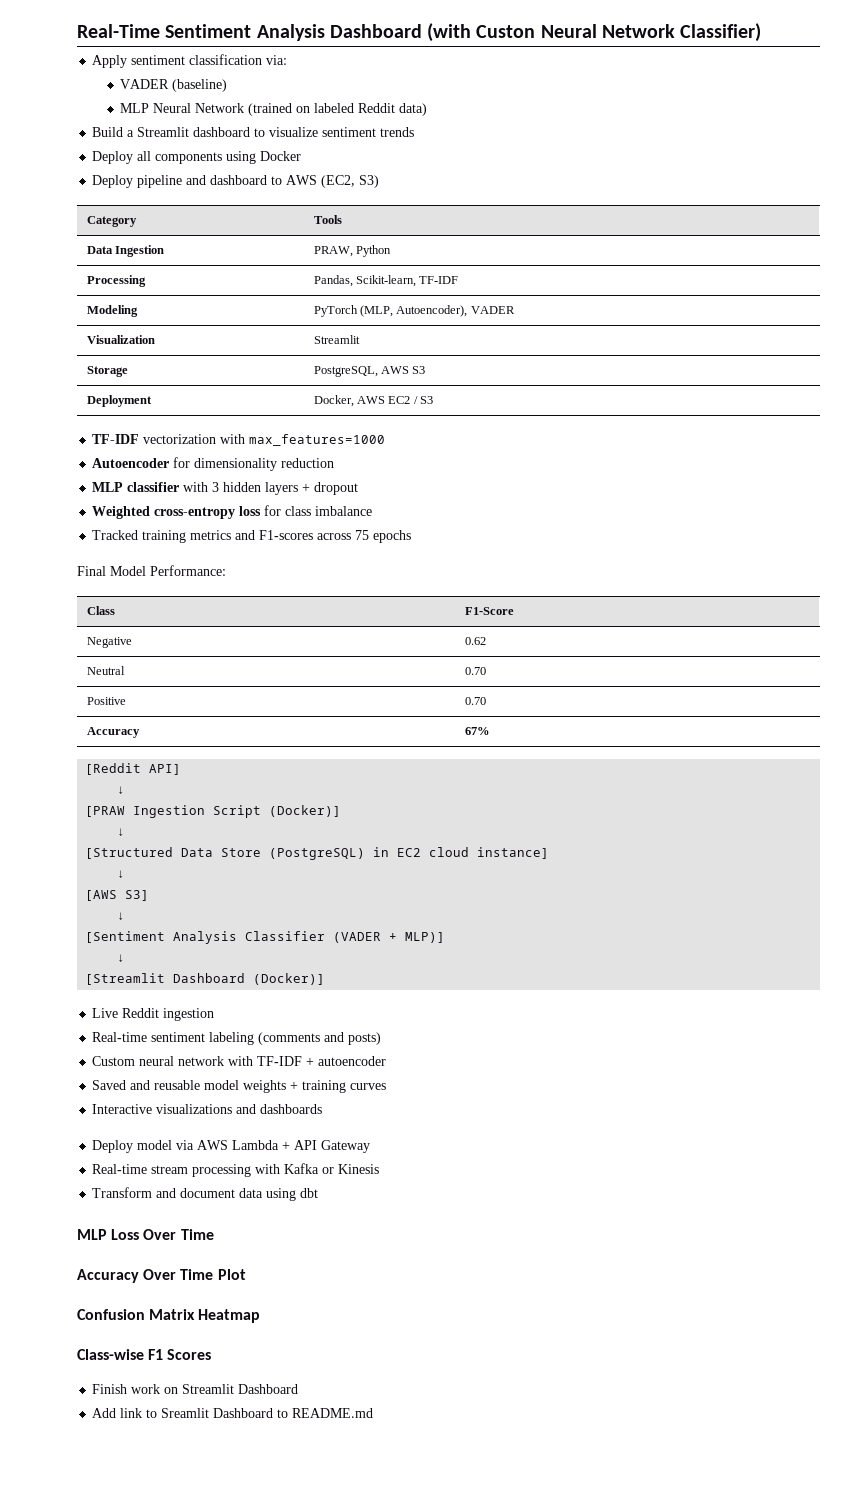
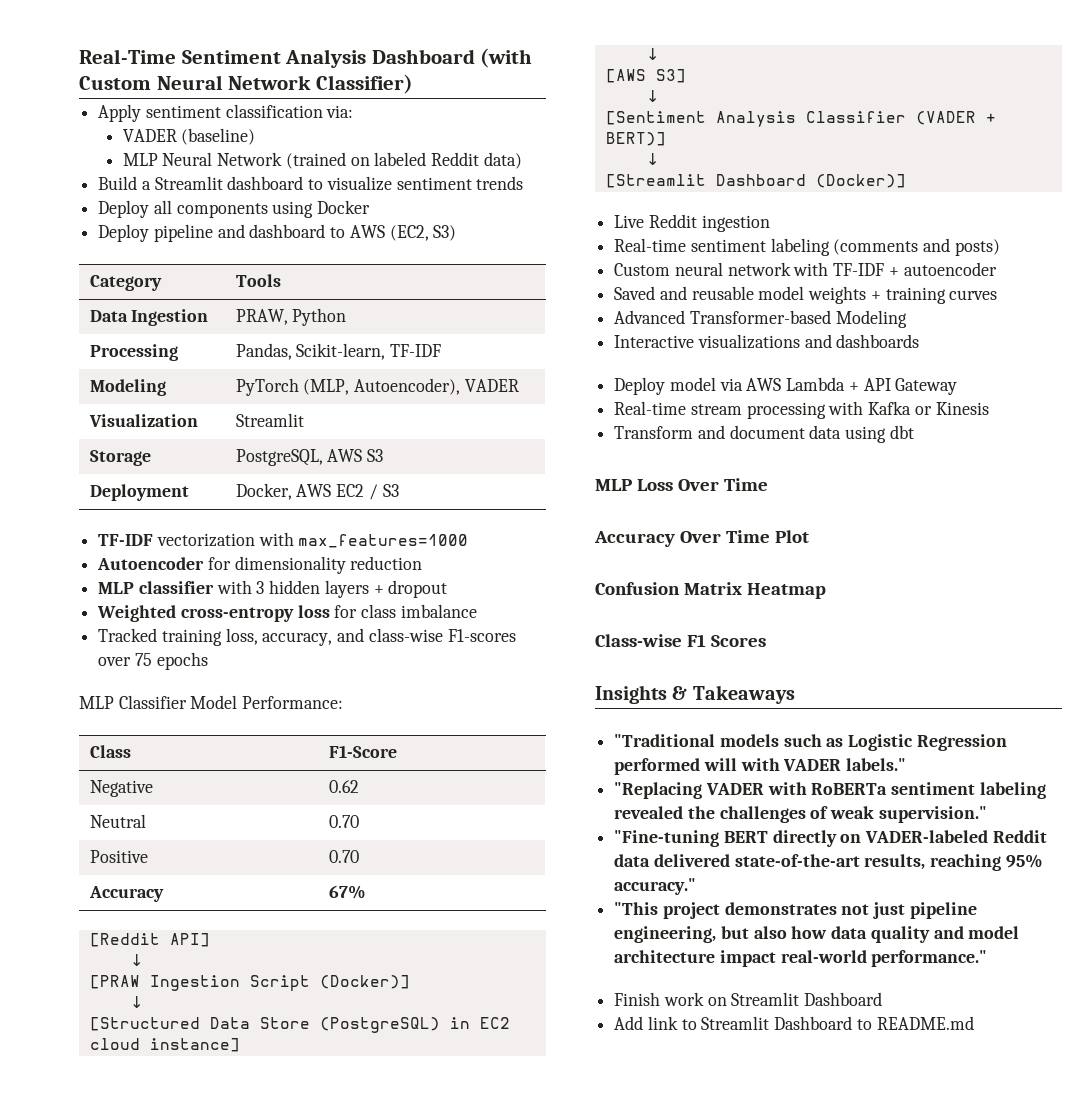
[476,25,536,38] Custon -> [79,76,151,90] Custom
[190,530,352,540] metrics and F1-scores across -> [225,628,516,646] [98,657,132,666] loss, accuracy, and class-wise F1-scores over
[77,566,106,576] Final -> [79,695,187,709] MLP Classifier
[405,932,446,943] MLP)] -> [605,132,666,146] BERT)]
(387, 1086) none -> [614,310,907,328] // Advanced Transformer-based Modeling
(212, 1354) none -> [595,685,795,704] [614,734,1007,751] [614,758,907,775] [614,782,1046,799] [614,806,987,823] [614,830,1047,847] [614,854,1043,871] [614,878,697,895] [614,902,977,919] [614,926,1020,943] [614,950,988,967] // Insights & Takeaways // "Traditional models such as Logistic Regression performed will with VADER labels." // "Replacing VADER with RoBERTa sentiment labeling revealed the challenges of weak supervision." // "Fine-tuning BERT directly on VADER-labeled Reddit data delivered state-of-the-art results, reaching 95% accuracy." // "This project demonstrates not just pipeline engineering, but also how data quality and model architecture impact real-world performance."
[161,1408,210,1418] Sreamlit -> [701,1016,770,1030] Streamlit

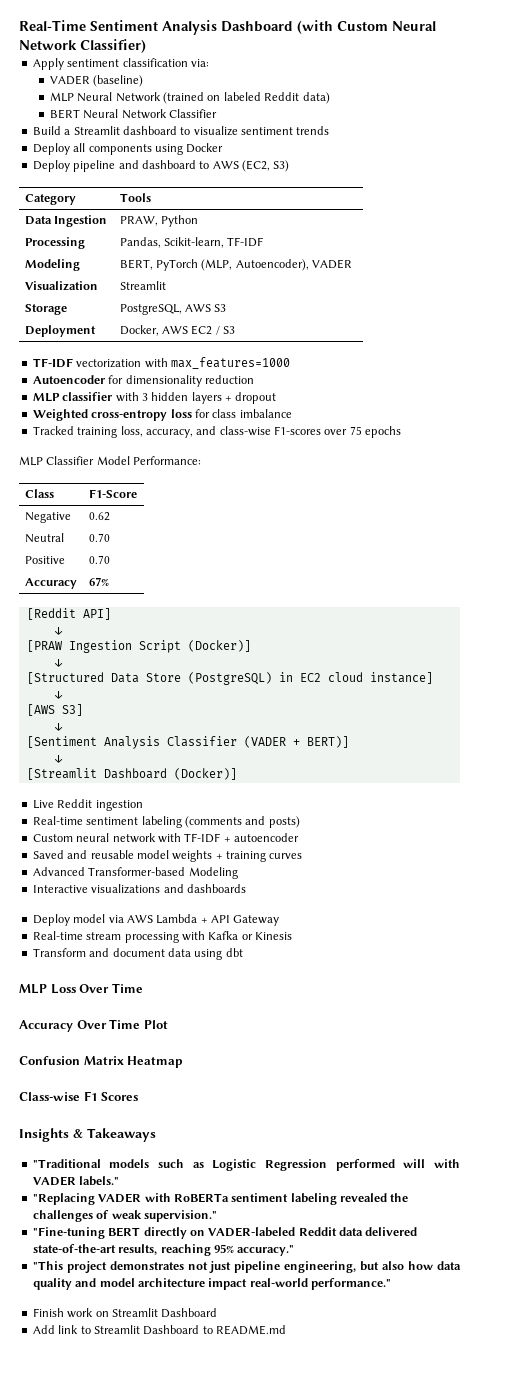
(522, 160) none -> [49,109,218,119] // BERT Neural Network Classifier
(166, 387) none -> [119,259,153,270] BERT,

